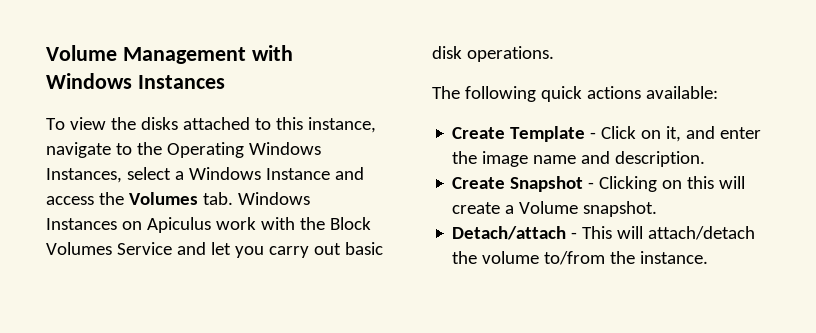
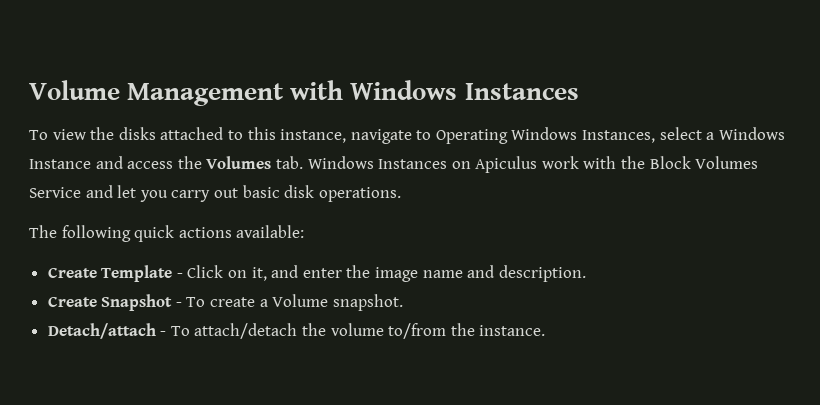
[136,142,162,155] the -> (432, 135) none
[599,176,746,192] Clicking on this will -> [186,297,206,307] To
[582,226,644,239] This will -> [170,326,190,336] To

